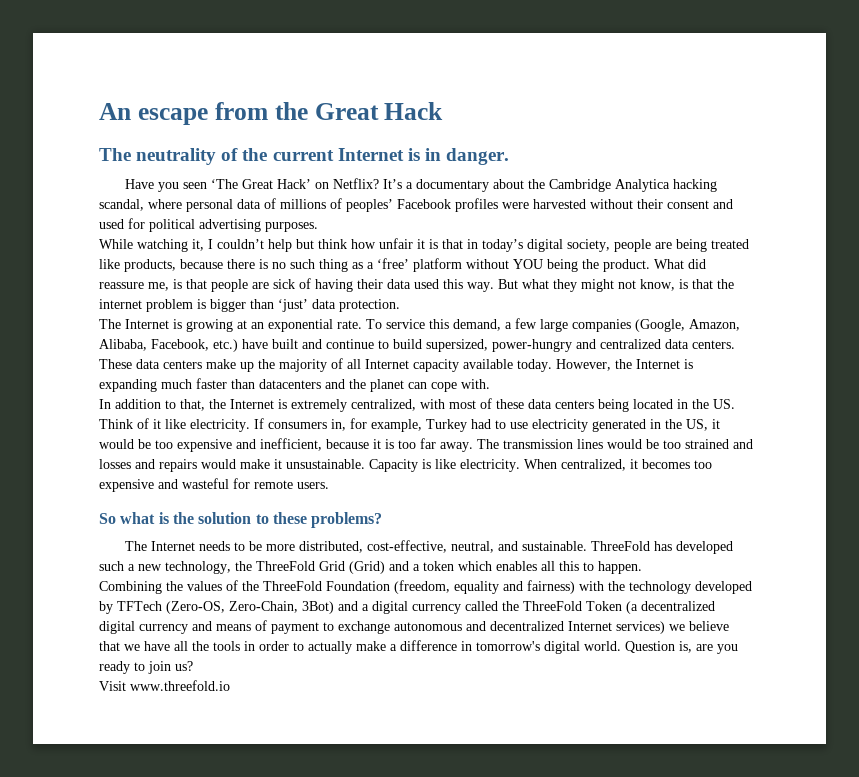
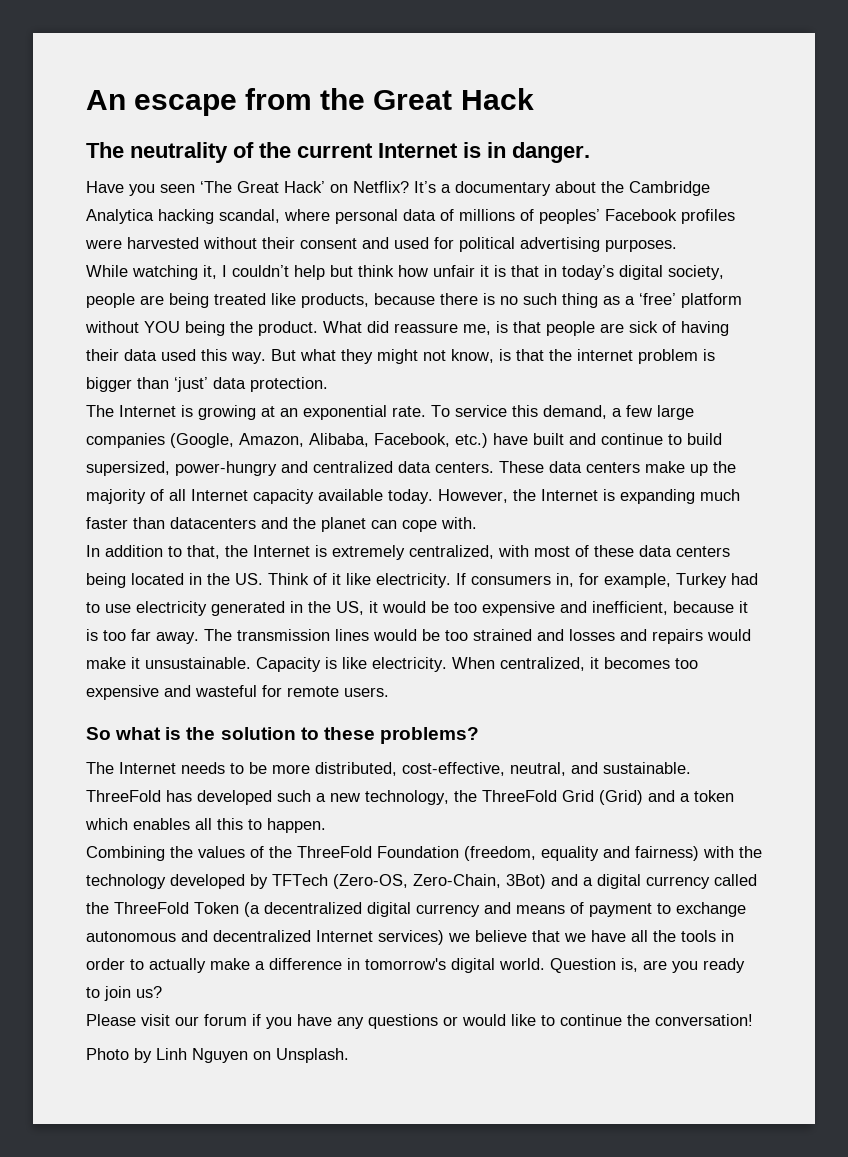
[99,680,230,691] Visit www.threefold.io -> [86,1014,753,1029] [86,1048,349,1063] Please visit our forum if you have any questions or would like to continue the conversation! // Photo by Linh Nguyen on Unsplash.

